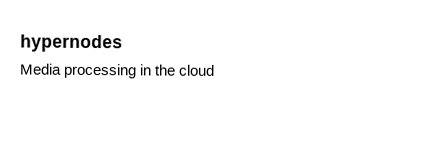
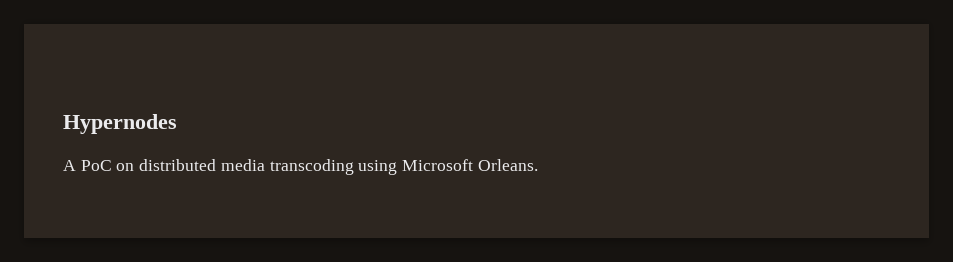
[20,34,123,53] [19,63,216,79] hypernodes // Media processing in the cloud -> [63,114,177,134] [63,159,538,175] Hypernodes // A PoC on distributed media transcoding using Microsoft Orleans.

